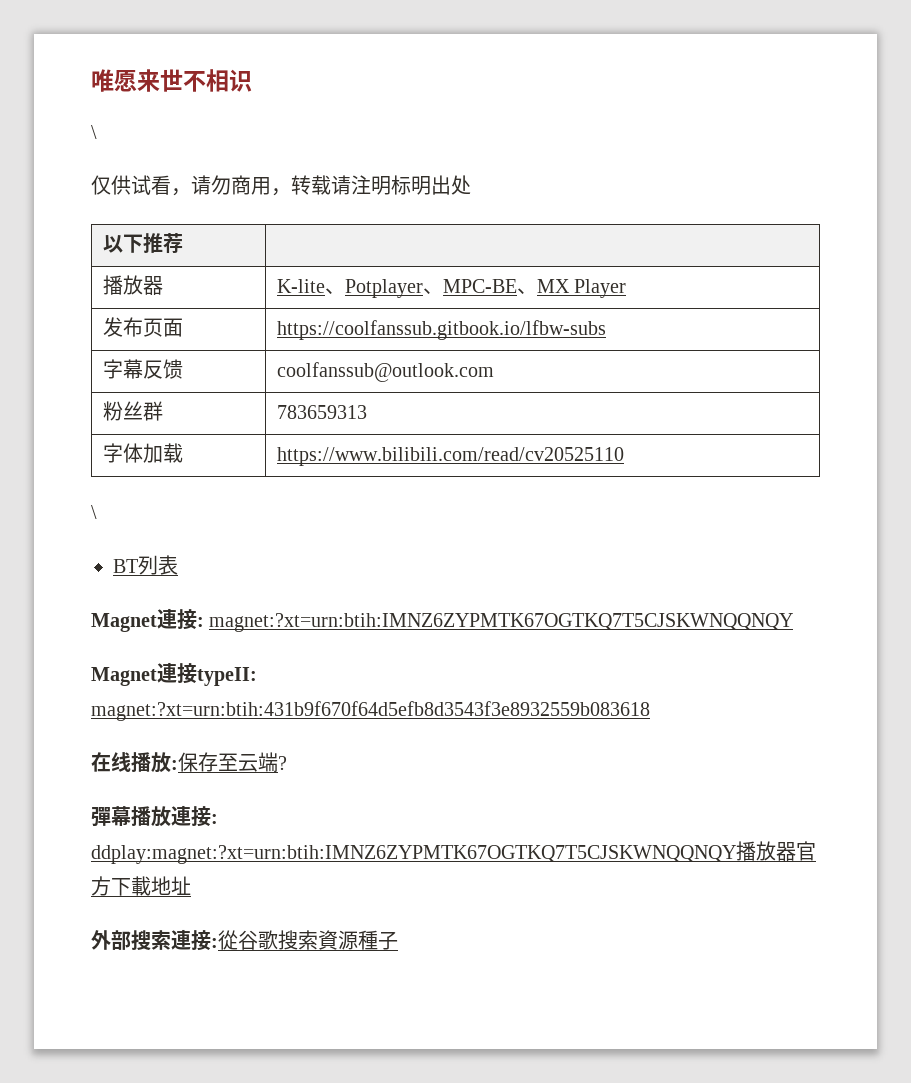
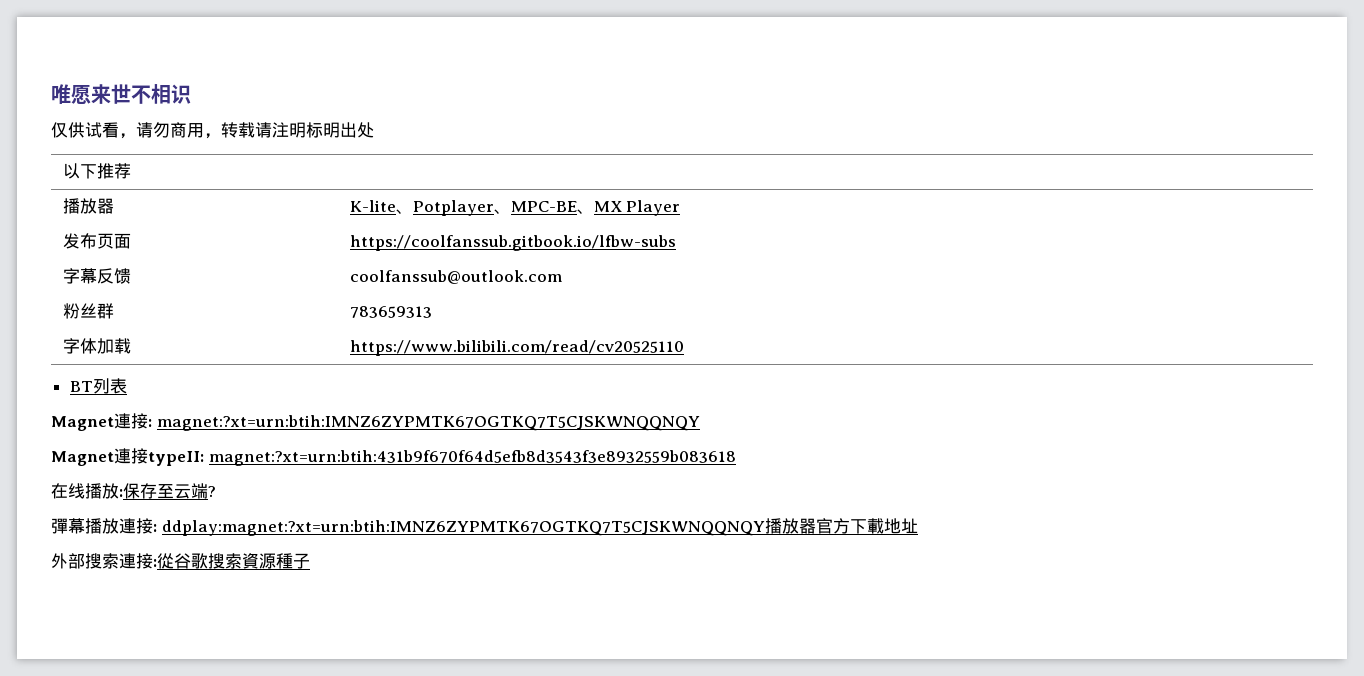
[91,125,97,139] // \ -> (191, 94) none
[91,505,97,519] // \ -> (684, 348) none

